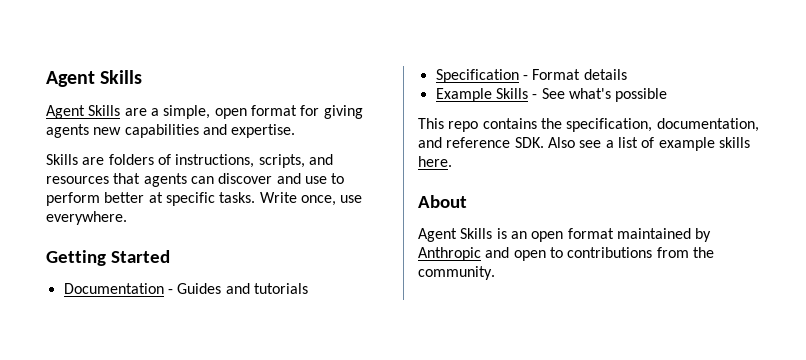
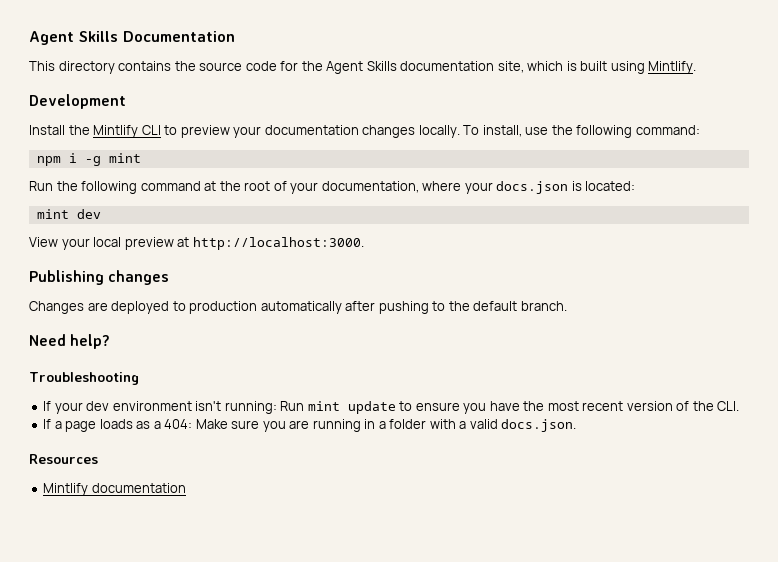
[46,70,143,87] [46,105,363,119] [46,124,296,138] [46,154,333,168] [46,173,345,187] [46,192,363,206] [46,211,127,225] [46,250,170,266] [63,283,308,294] [435,69,627,83] [435,88,668,102] [418,118,759,132] [418,137,750,151] [418,156,452,167] [418,195,467,208] [418,228,712,242] [418,247,714,261] [418,266,495,280] Agent Skills // Agent Skills are a simple, open format for giving agents new capabilities and expertise. // Skills are folders of instructions, scripts, and resources that agents can discover and use to perform better at specific tasks. Write once, use everywhere. // Getting Started // Documentation - Guides and tutorials // Specification - Format details // Example Skills - See what's possible // This repo contains the specification, documentation, and reference SDK. Also see a list of example skills here. // About // Agent Skills is an open format maintained by Anthropic and open to contributions from the community. -> [29,31,235,45] [29,61,697,74] [29,94,126,109] [29,125,700,138] [36,153,141,166] [29,181,636,194] [36,209,101,219] [29,237,364,250] [29,270,170,285] [29,301,567,314] [29,334,111,349] [29,372,139,385] [43,401,740,414] [43,419,577,432] [29,454,98,464] [43,483,186,496] Agent Skills Documentation // This directory contains the source code for the Agent Skills documentation site, which is built using Mintlify. // Development // Install the Mintlify CLI to preview your documentation changes locally. To install, use the following command: // npm i -g mint // Run the following command at the root of your documentation, where your docs.json is located: // mint dev // View your local preview at http://localhost:3000. // Publishing changes // Changes are deployed to production automatically after pushing to the default branch. // Need help? // Troubleshooting // If your dev environment isn't running: Run mint update to ensure you have the most recent version of the CLI. // If a page loads as a 404: Make sure you are running in a folder with a valid docs.json. // Resources // Mintlify documentation

